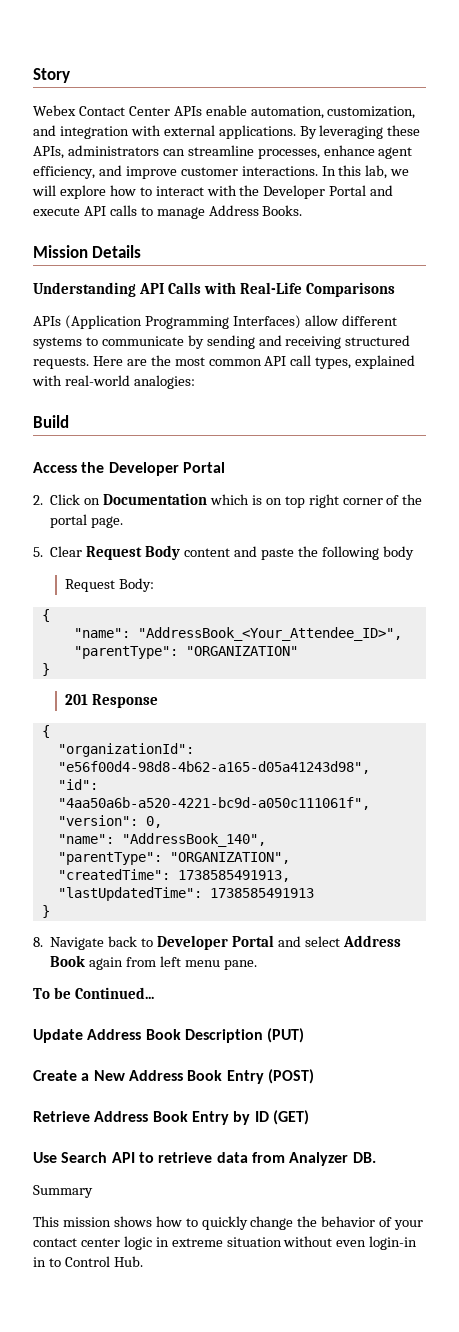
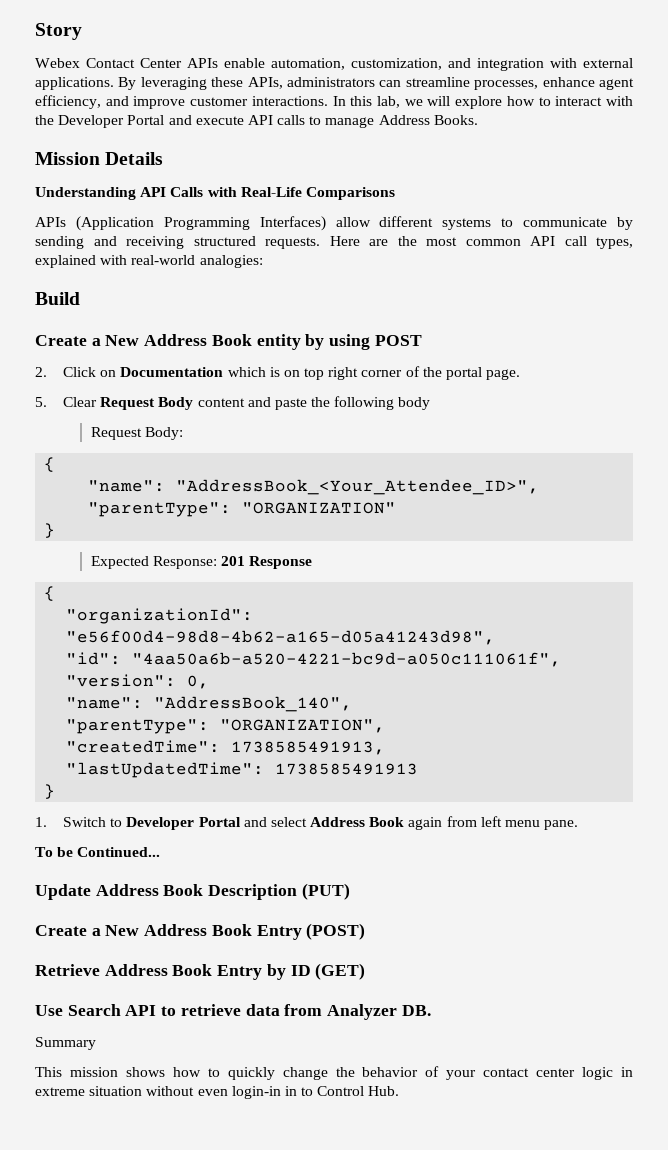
[33,462,225,476] Access the Developer Portal -> [35,334,422,350] Create a New Address Book entity by using POST
(50, 669) none -> [90,556,218,569] Expected Response:
[33,936,138,950] 8. Navigate back -> [35,817,106,827] 1. Switch

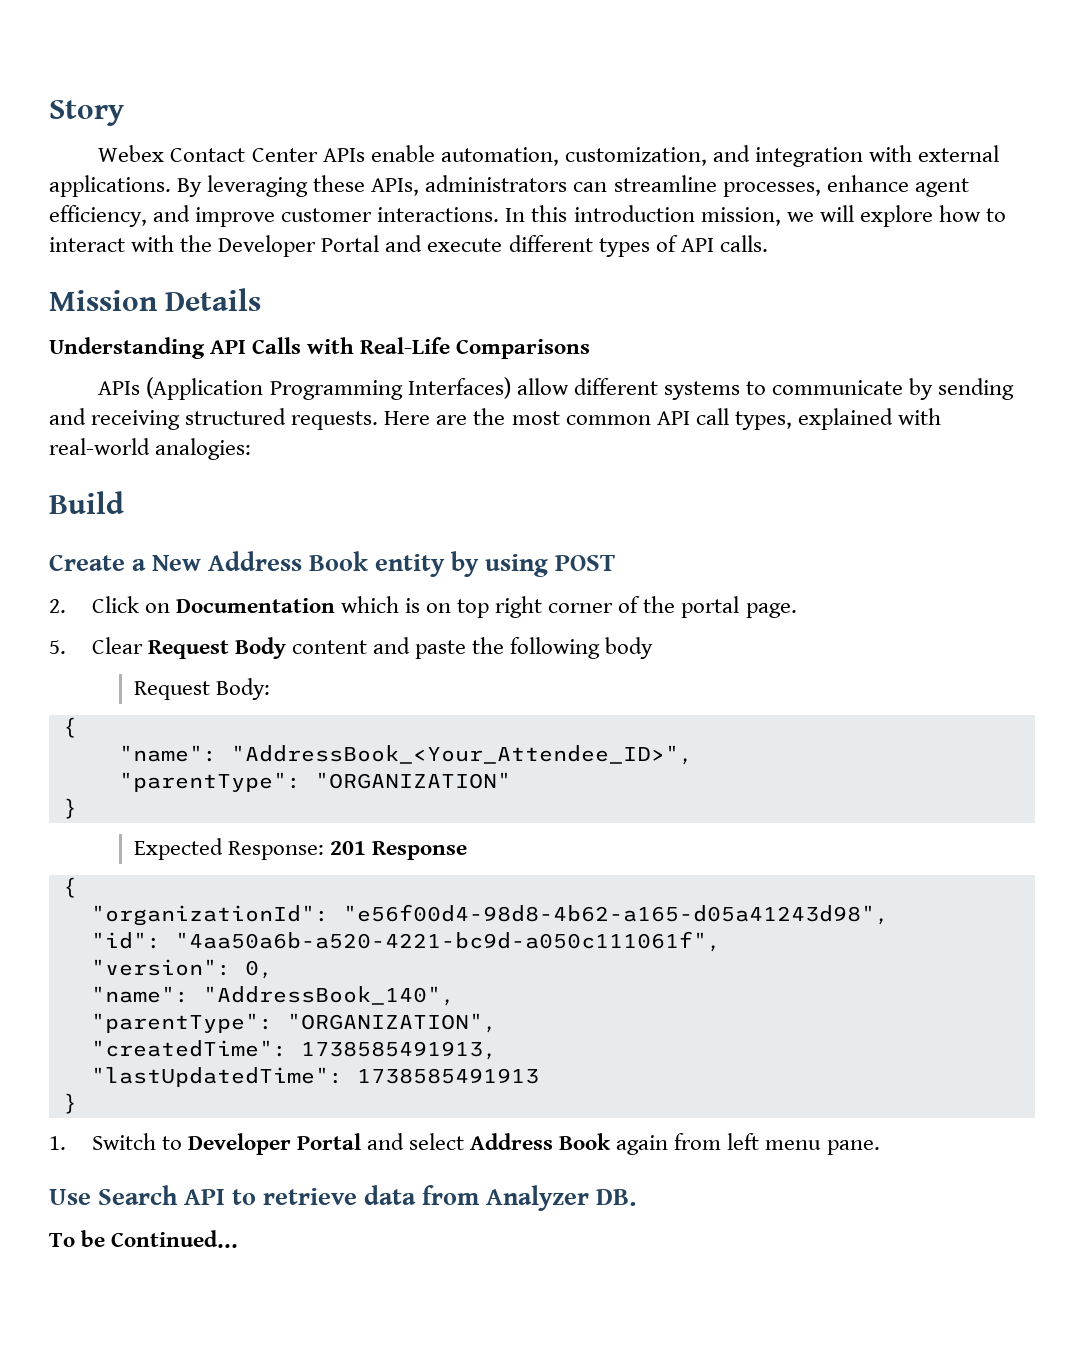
[377,96,401,108] lab, -> [573,205,781,226] introduction mission,
[247,115,478,128] API calls to manage Address Books. -> [508,235,768,257] different types of API calls.
[35,847,161,857] [35,883,350,900] [35,923,366,940] [35,963,366,980] // To be Continued... // Update Address Book Description (PUT) // Create a New Address Book Entry (POST) // Retrieve Address Book Entry by ID (GET) -> (880, 1147) none
[35,1037,96,1050] [35,1066,634,1080] [35,1086,400,1099] Summary // This mission shows how to quickly change the behavior of your contact center logic in extreme situation without even login-in in to Control Hub. -> [49,1230,239,1248] To be Continued...

